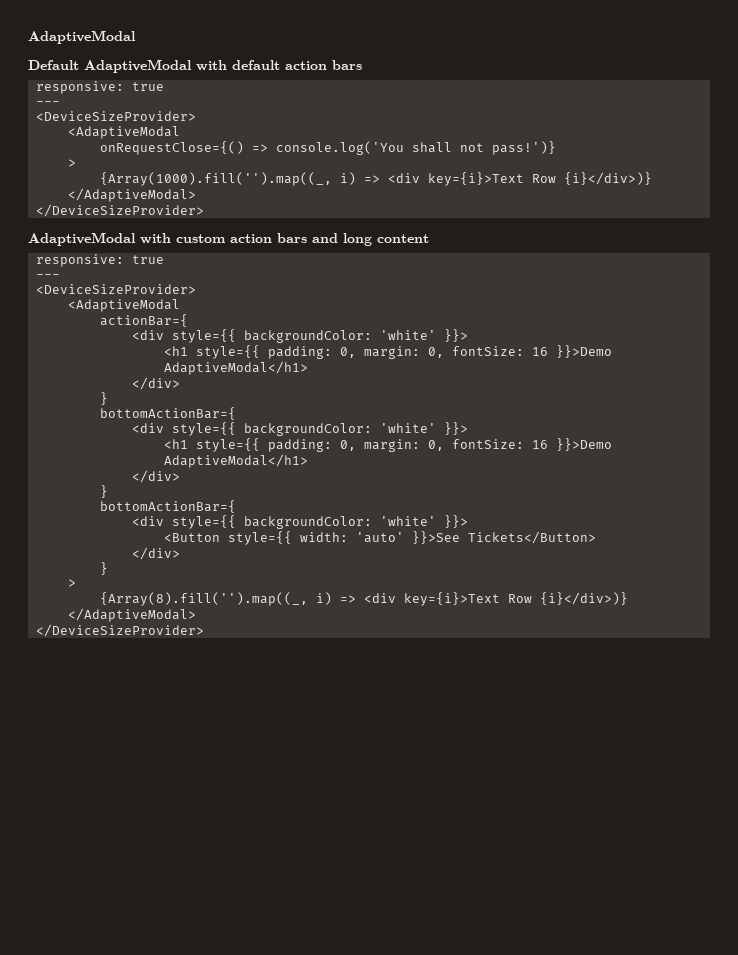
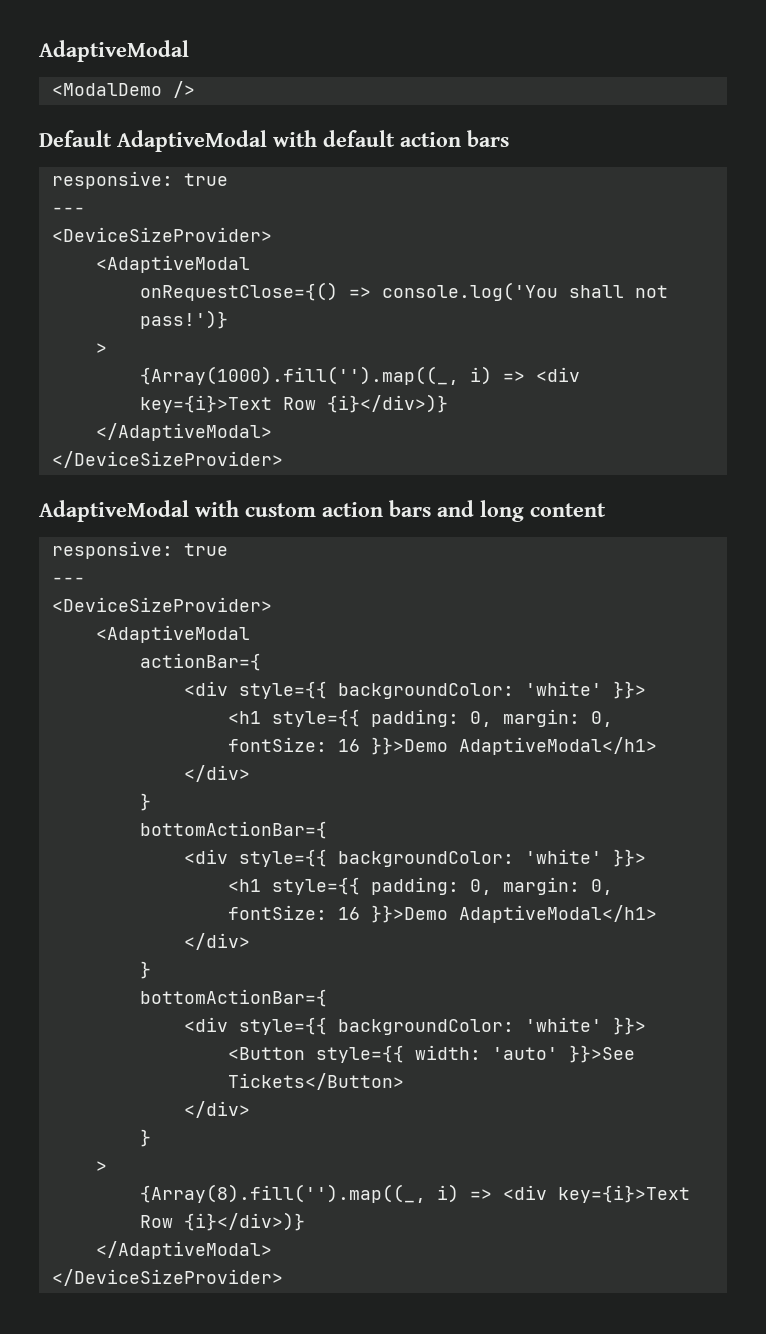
[28,30,136,44] AdaptiveModal -> [39,40,189,62] [51,81,195,98] AdaptiveModal // <ModalDemo />

